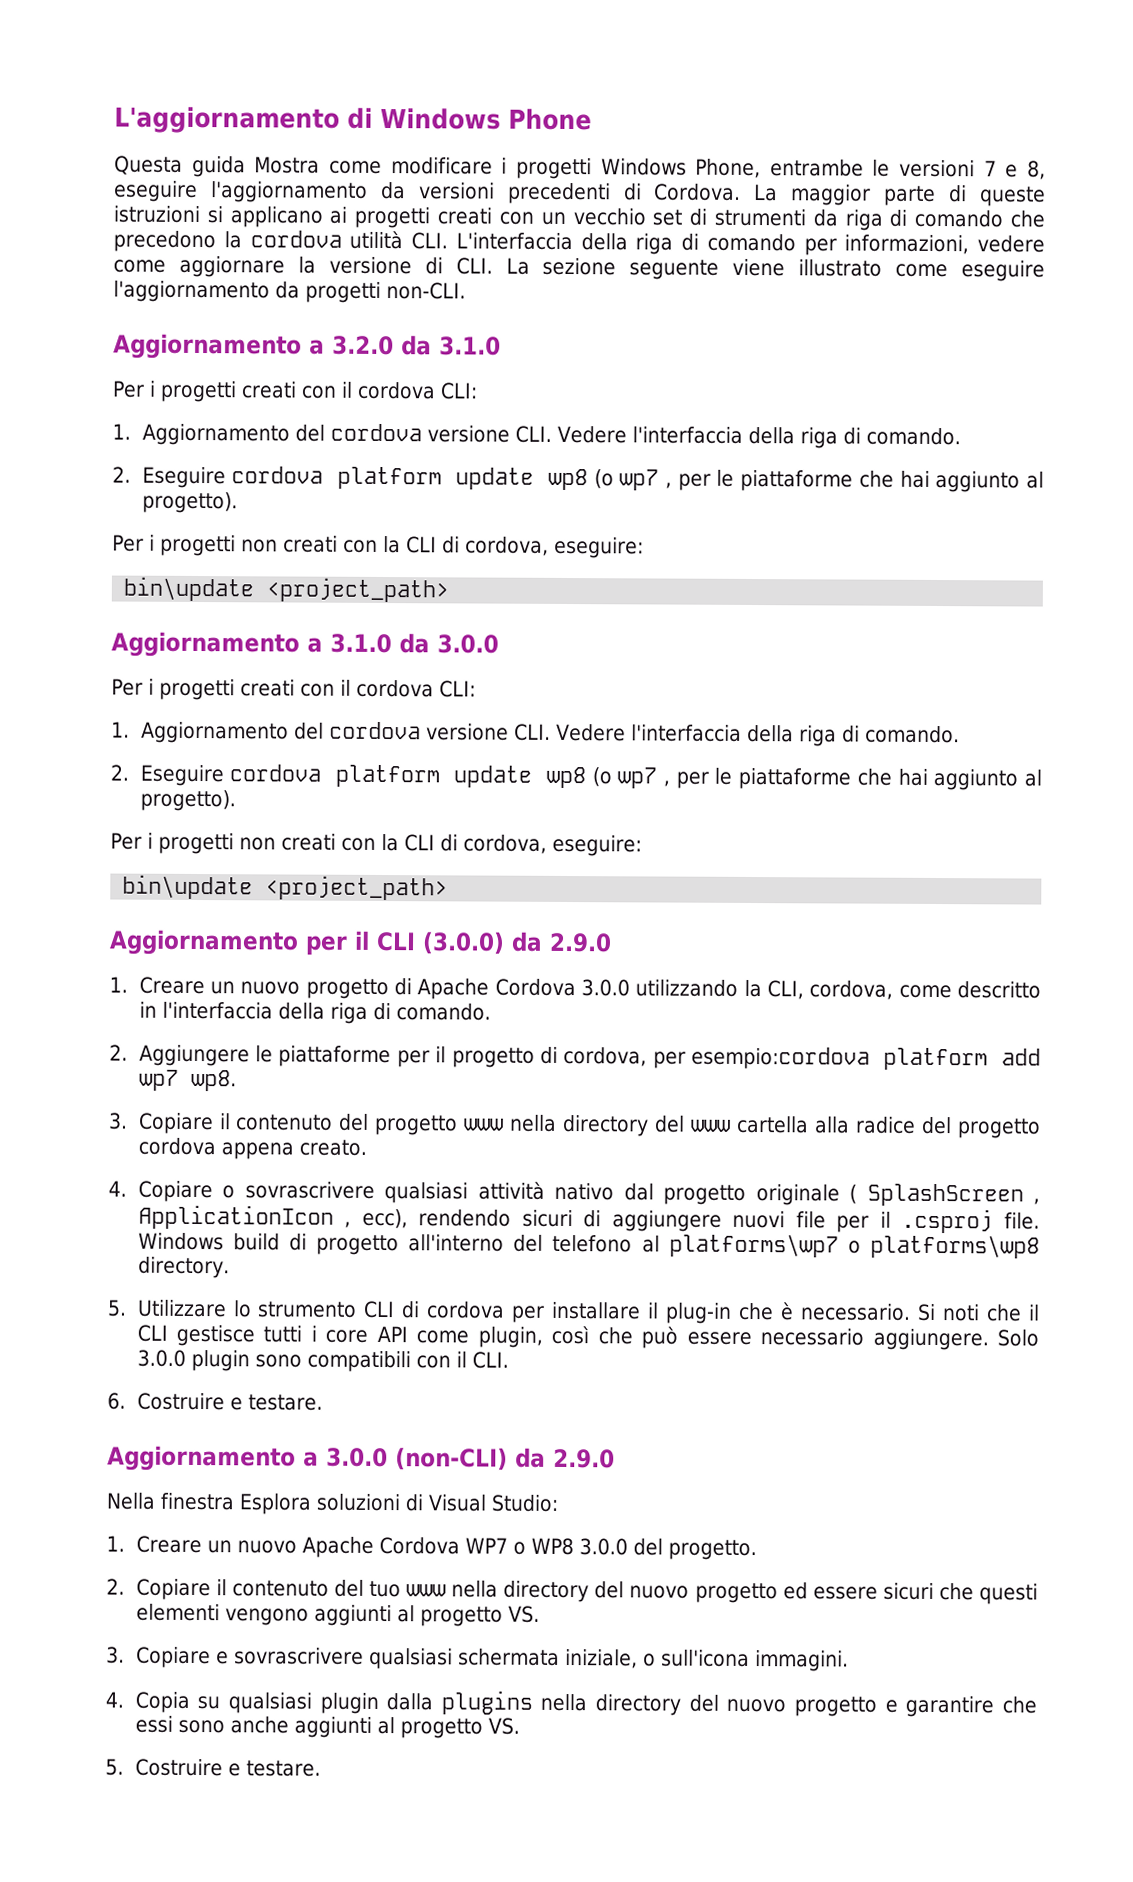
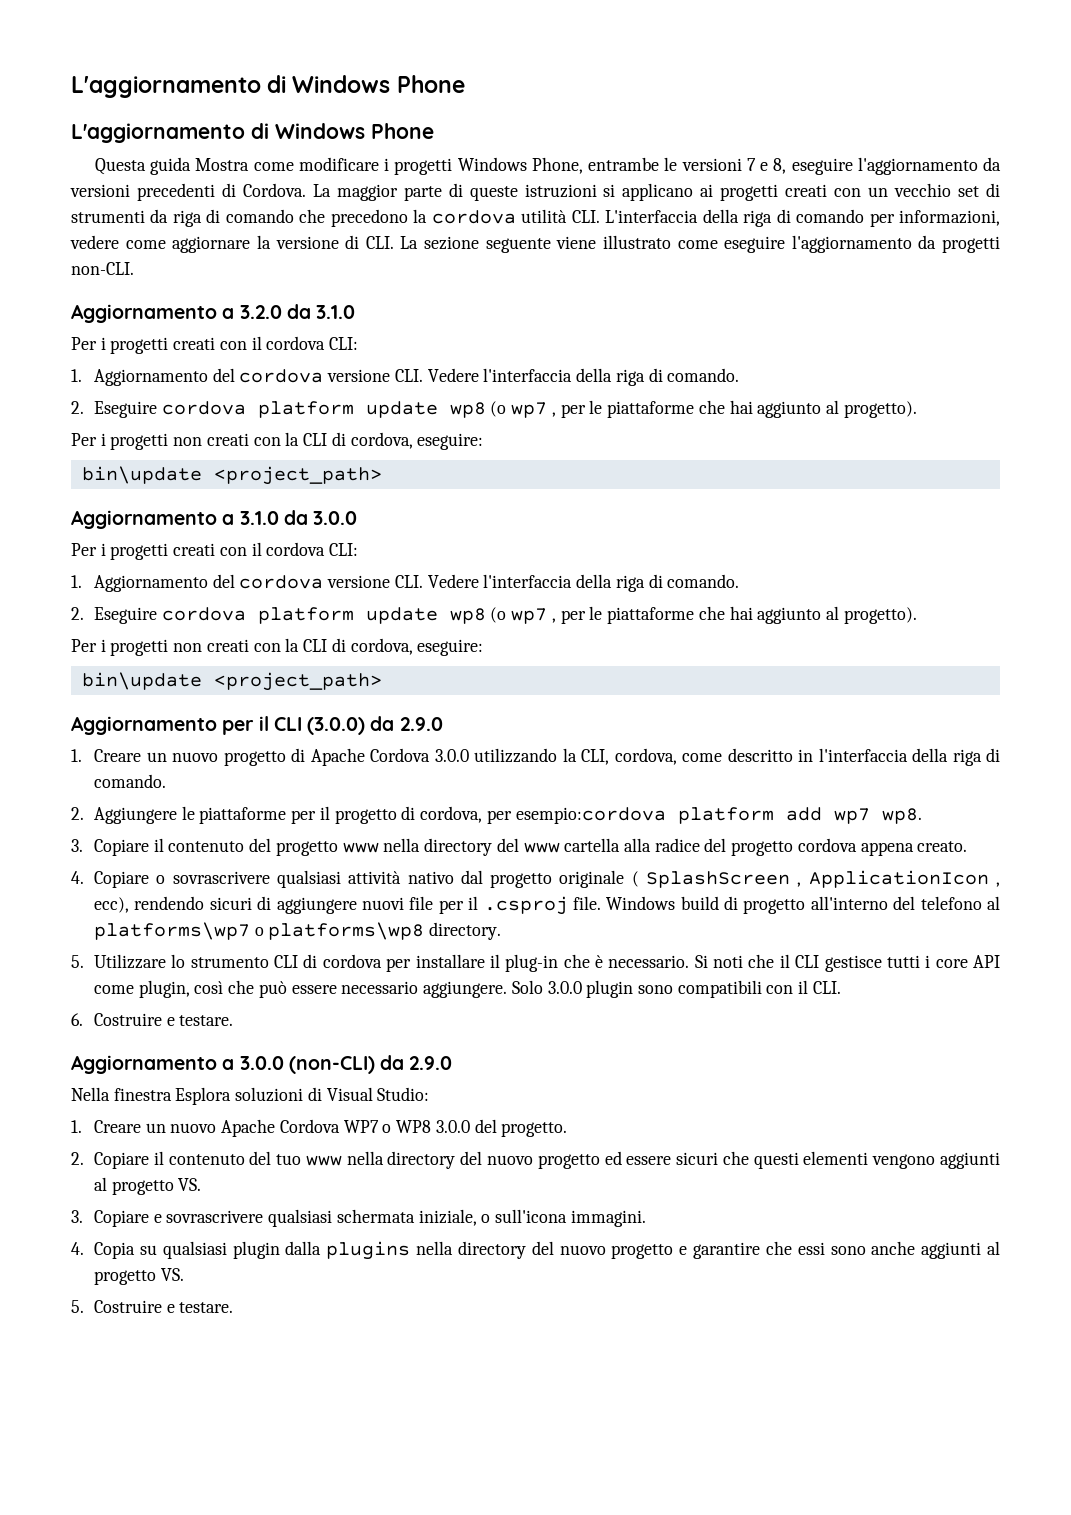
[114,106,592,134] L'aggiornamento di Windows Phone -> [71,75,465,98] [71,123,434,143] L'aggiornamento di Windows Phone // L'aggiornamento di Windows Phone

